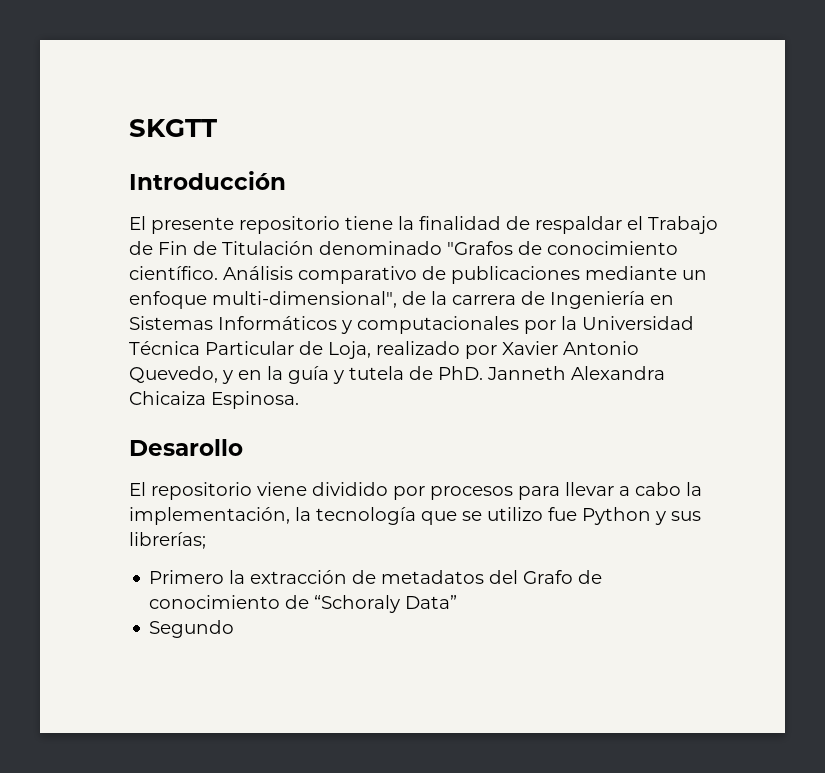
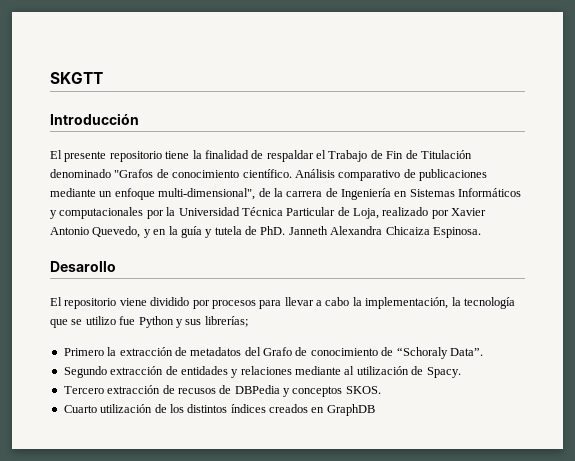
[405,595,458,609] Data” -> [449,348,483,356] Data”.
(235, 629) none -> [110,366,461,378] [63,385,381,397] [63,404,375,416] extracción de entidades y relaciones mediante al utilización de Spacy. // Tercero extracción de recusos de DBPedia y conceptos SKOS. // Cuarto utilización de los distintos índices creados en GraphDB

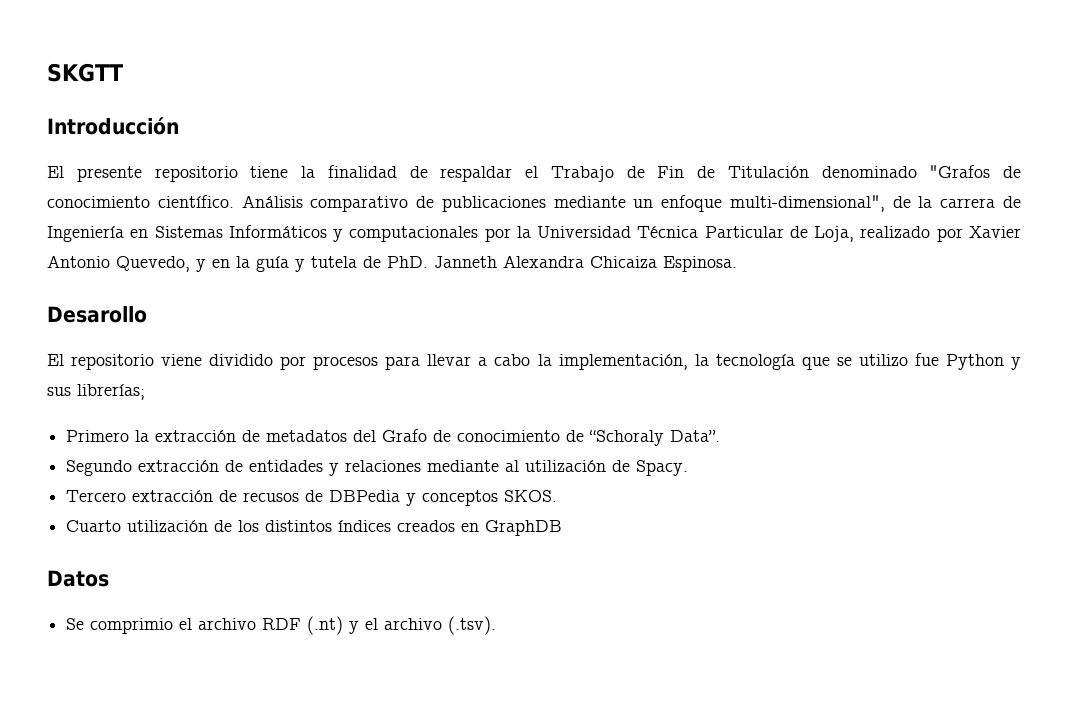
(375, 410) none -> [47,570,109,587] [66,616,497,635] // Datos // Se comprimio el archivo RDF (.nt) y el archivo (.tsv).

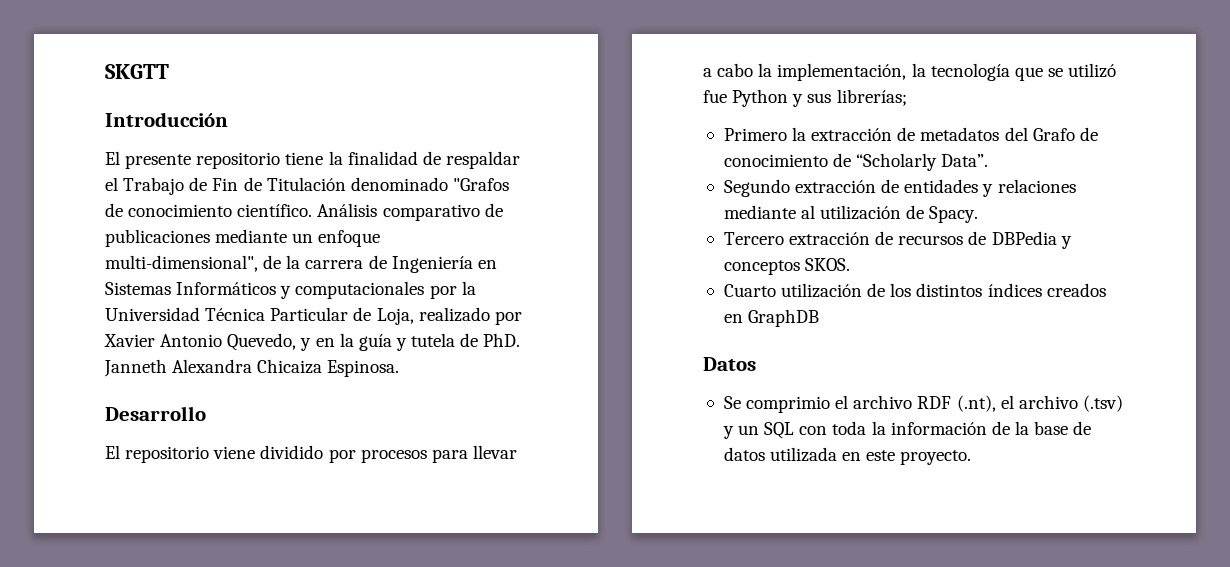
[47,306,147,323] Desarollo -> [105,406,206,421] Desarrollo
[858,354,908,366] utilizo -> [1068,63,1117,78] utilizó
[589,430,665,446] “Schoraly -> [856,153,938,171] “Scholarly
[243,492,300,502] recusos -> [898,235,964,245] recursos
[307,616,497,635] (.nt) y el archivo (.tsv). -> [956,395,1123,412] [722,421,1092,439] [723,447,972,465] (.nt), el archivo (.tsv) y un SQL con toda la información de la base de datos utilizada en este proyecto.

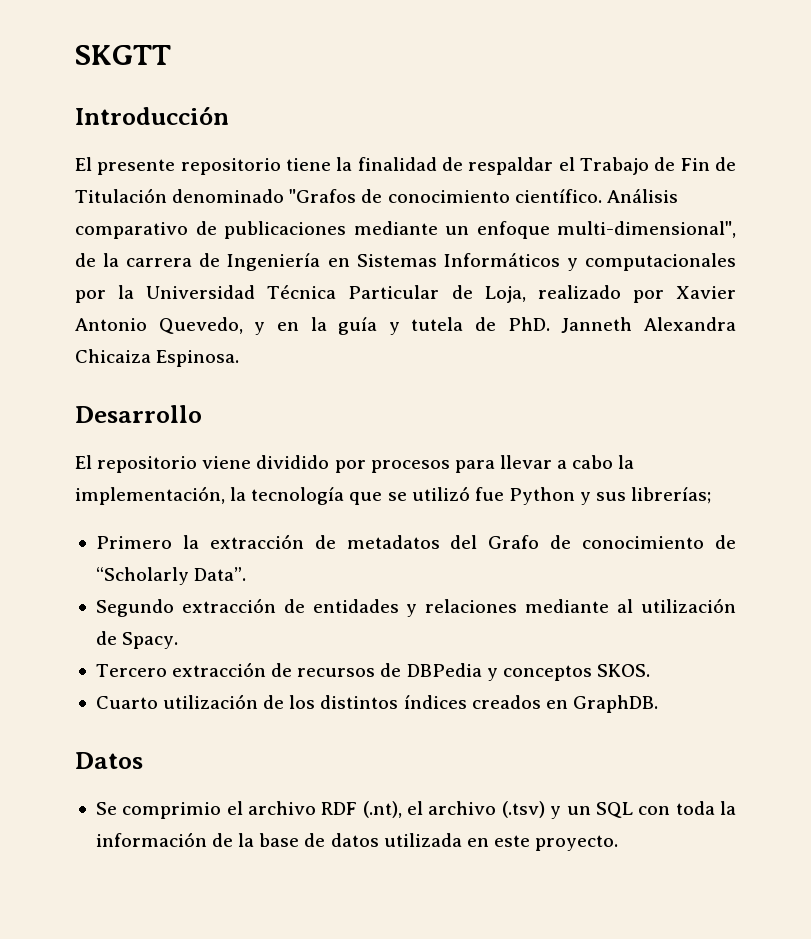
[748,309,820,327] GraphDB -> [572,695,658,713] GraphDB.

